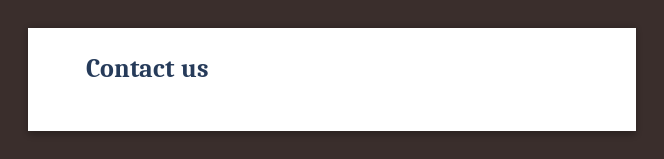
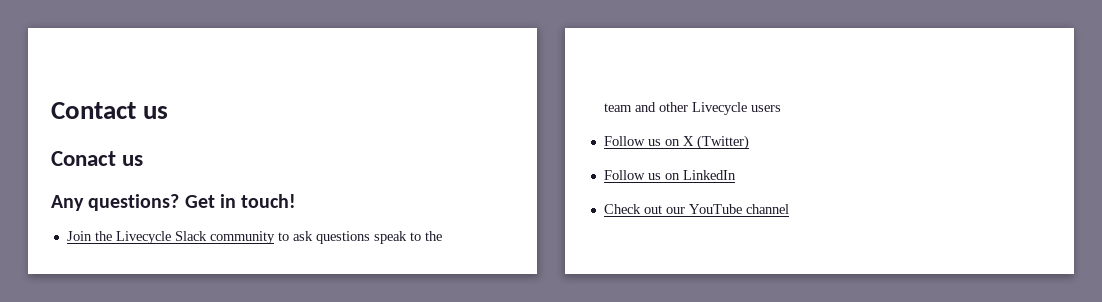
(209, 70) none -> [51,151,144,166] [51,194,297,211] [66,231,442,244] [603,102,781,115] [603,135,749,150] [603,170,736,180] [603,204,789,214] // Conact us // Any questions? Get in touch! // Join the Livecycle Slack community to ask questions speak to the team and other Livecycle users // Follow us on X (Twitter) // Follow us on LinkedIn // Check out our YouTube channel

